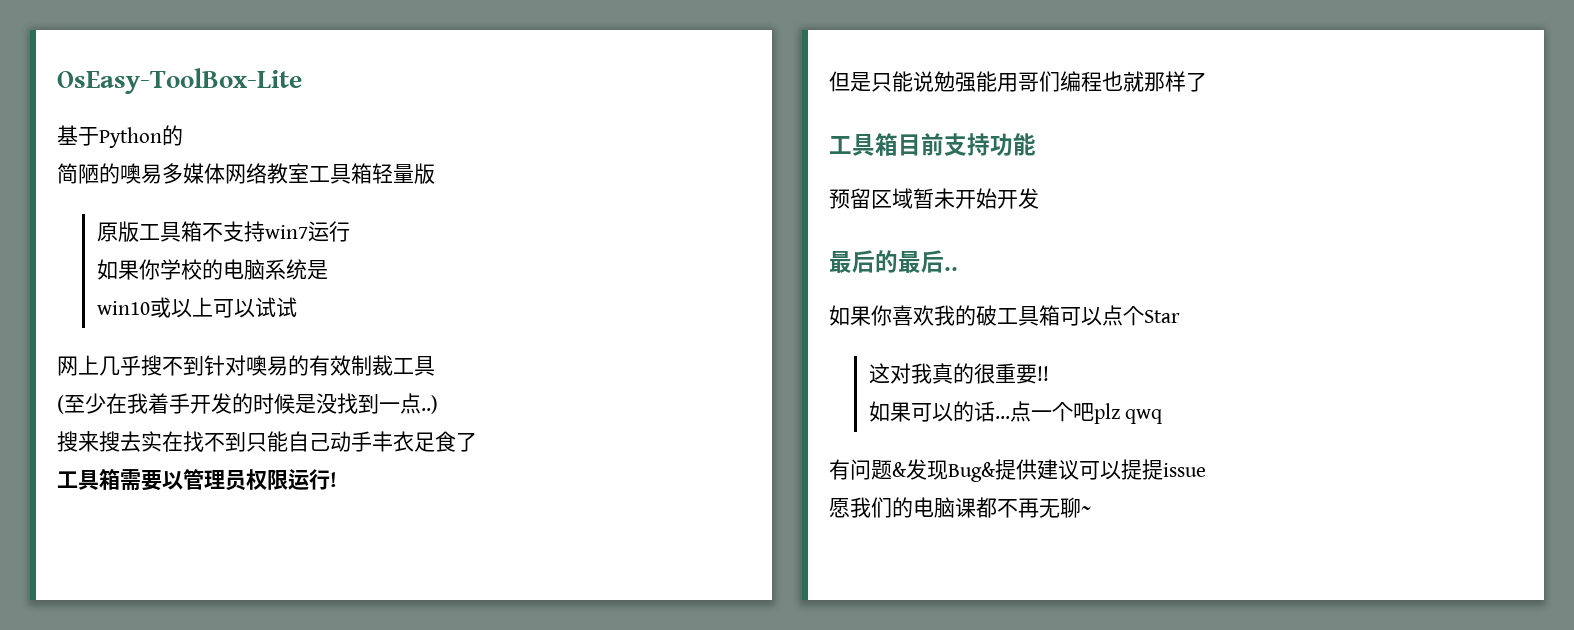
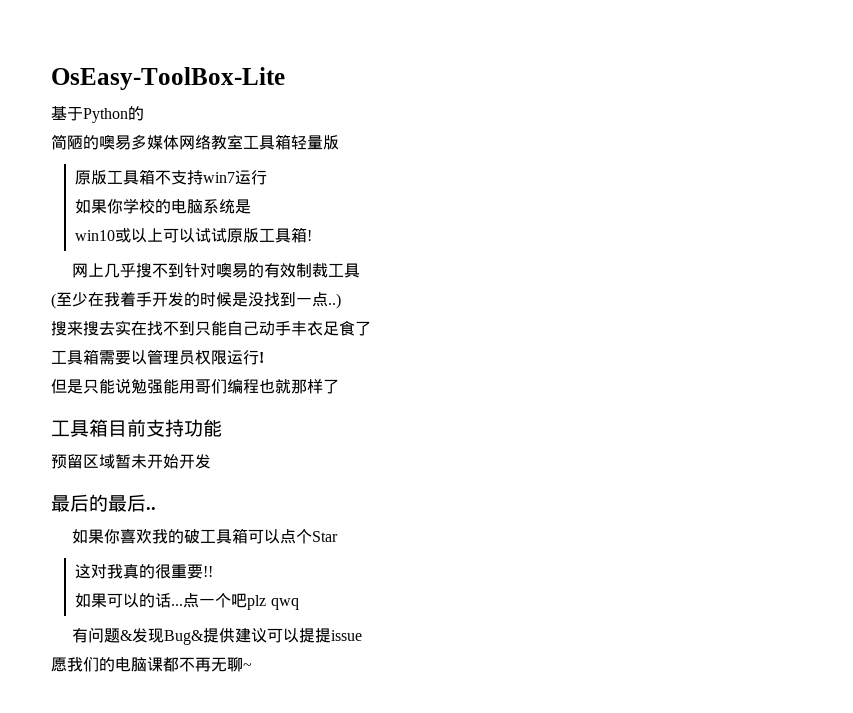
(297, 307) none -> [227,227,313,243] 原版工具箱!

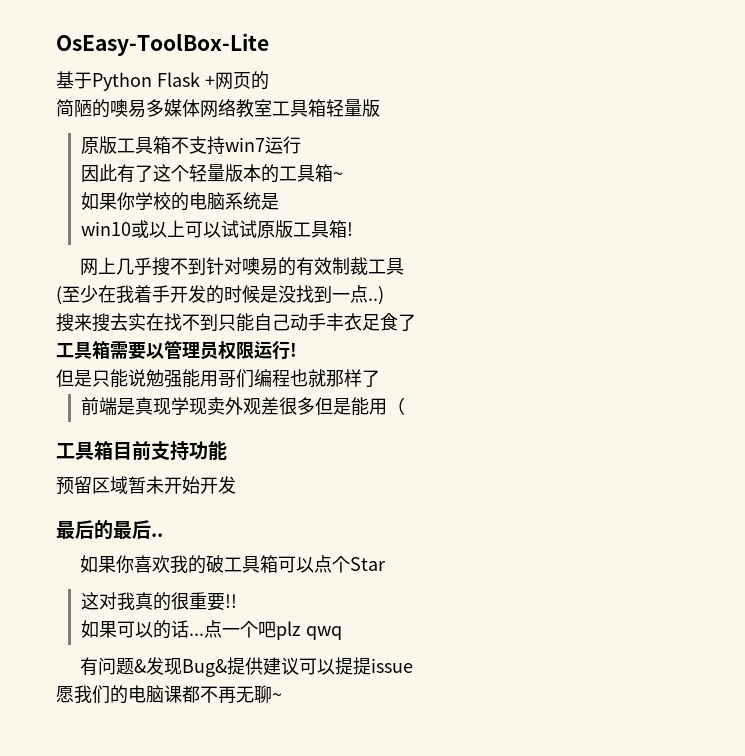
(128, 115) none -> [156,72,251,90] Flask +网页
(268, 177) none -> [80,164,343,183] // 因此有了这个轻量版本的工具箱~
(339, 386) none -> [80,397,405,416] // 前端是真现学现卖外观差很多但是能用（

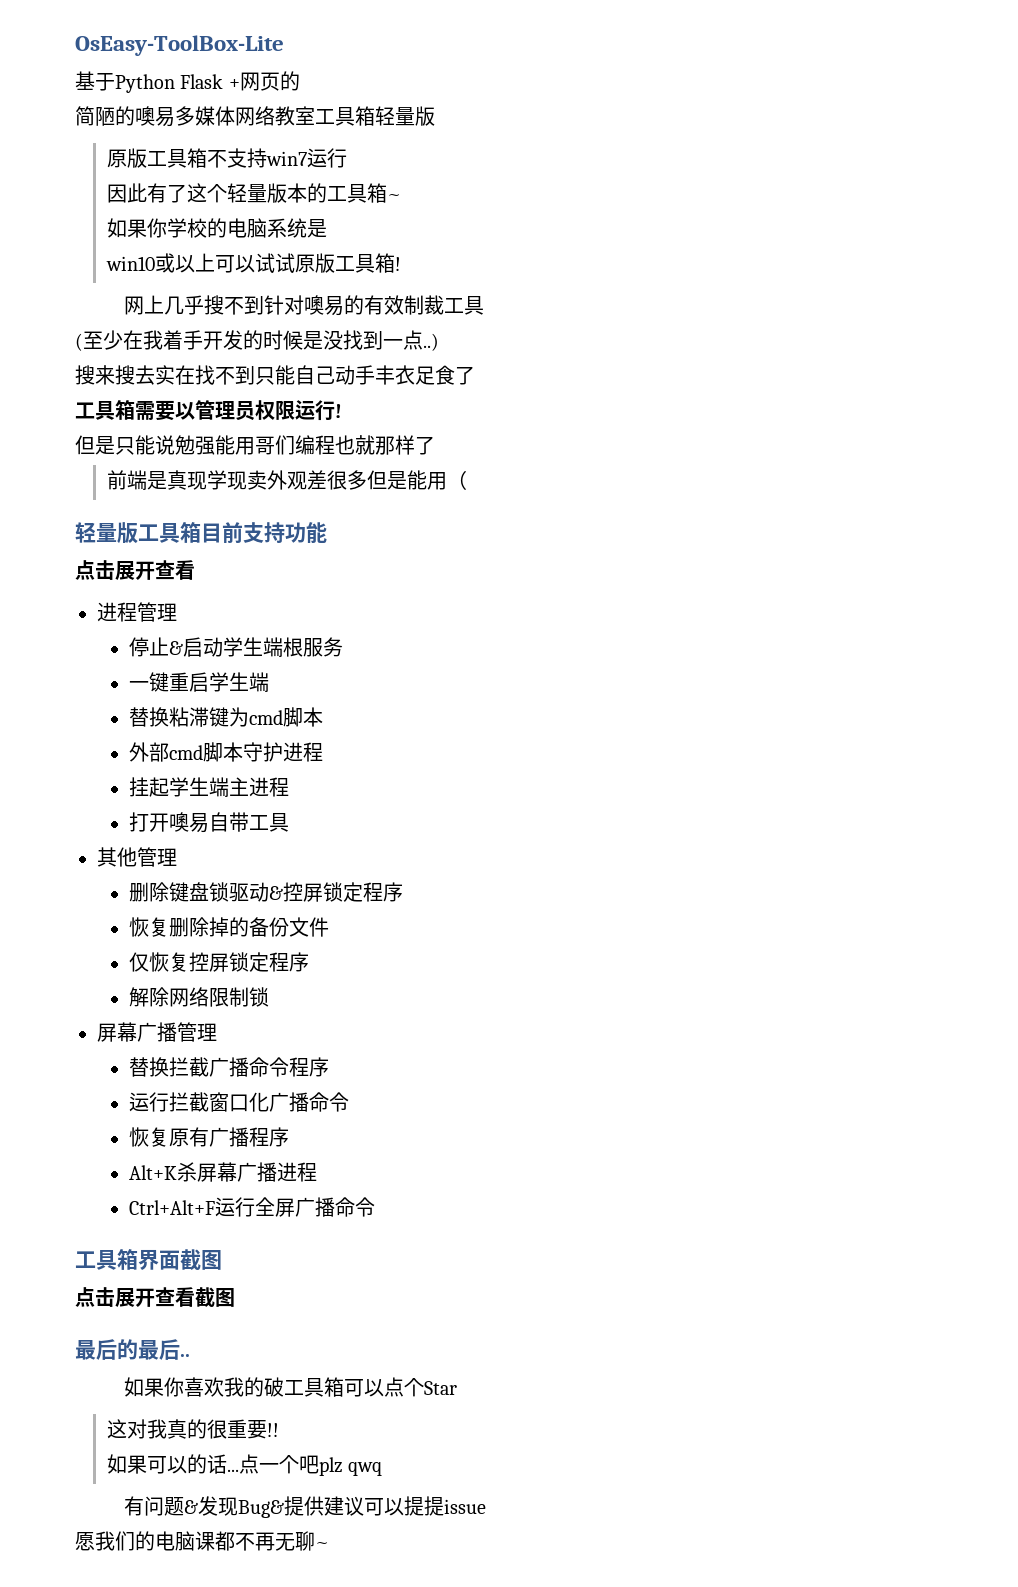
(405, 406) none -> [75,522,138,544] 轻量版
[56,476,236,495] 预留区域暂未开始开发 -> [75,560,195,580] [97,602,177,622] [128,637,343,657] [128,672,269,692] [128,707,323,727] [128,742,323,762] [128,777,289,797] [128,812,289,833] [97,847,177,867] [128,882,403,902] [128,917,329,937] [128,952,309,972] [128,987,269,1007] [97,1022,217,1042] [128,1057,329,1077] [128,1092,349,1112] [128,1127,289,1147] [128,1162,317,1182] [128,1197,375,1217] [75,1249,222,1270] [75,1287,235,1307] 点击展开查看 // 进程管理 // 停止&启动学生端根服务 // 一键重启学生端 // 替换粘滞键为cmd脚本 // 外部cmd脚本守护进程 // 挂起学生端主进程 // 打开噢易自带工具 // 其他管理 // 删除键盘锁驱动&控屏锁定程序 // 恢复删除掉的备份文件 // 仅恢复控屏锁定程序 // 解除网络限制锁 // 屏幕广播管理 // 替换拦截广播命令程序 // 运行拦截窗口化广播命令 // 恢复原有广播程序 // Alt+K杀屏幕广播进程 // Ctrl+Alt+F运行全屏广播命令 // 工具箱界面截图 // 点击展开查看截图

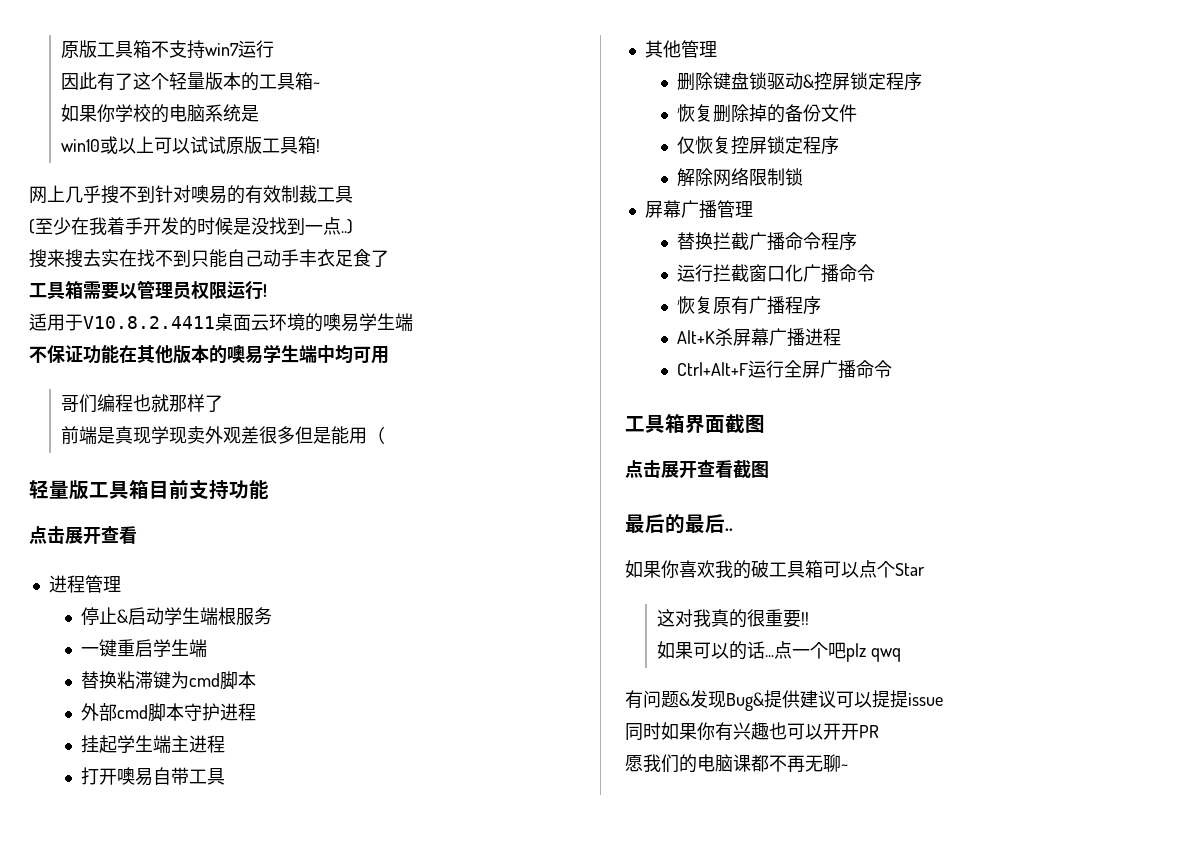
[75,35,284,56] [75,71,300,93] [75,106,435,127] OsEasy-ToolBox-Lite // 基于Python Flask +网页的 // 简陋的噢易多媒体网络教室工具箱轻量版 // -> (61, 49) none
[75,435,255,455] 但是只能说勉强能用 -> [29,313,413,332] [29,344,389,364] 适用于V10.8.2.4411桌面云环境的噢易学生端 // 不保证功能在其他版本的噢易学生端中均可用 //
(487, 1506) none -> [625,722,879,741] // 同时如果你有兴趣也可以开开PR

